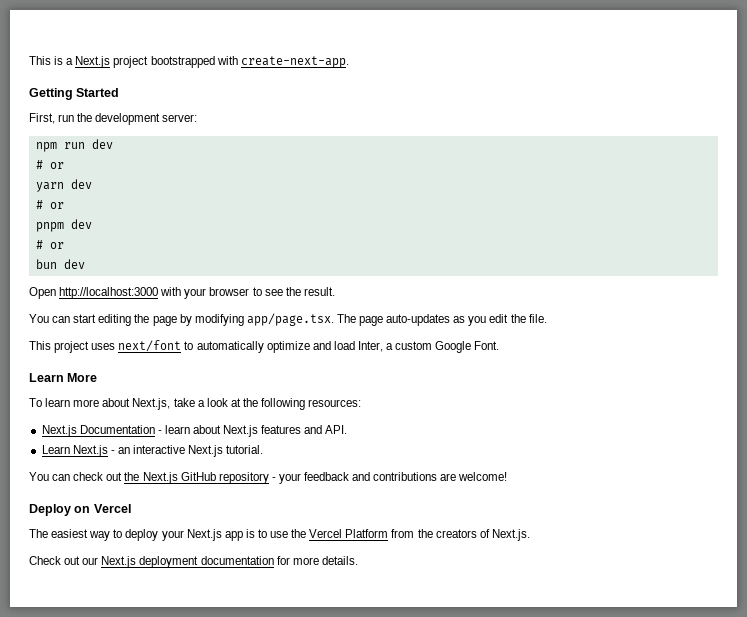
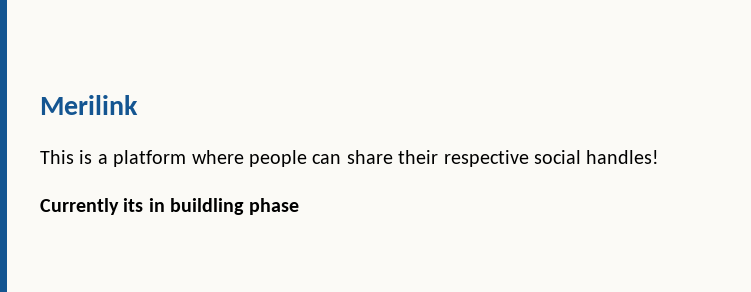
(29, 60) none -> [40,95,138,115] Merilink //
[75,56,349,68] [29,88,120,100] [29,113,198,125] [35,139,113,152] [35,160,64,169] [35,179,92,192] [35,200,64,209] [35,219,92,232] [35,240,64,249] [35,259,85,269] [29,287,335,299] [29,313,547,326] [29,340,500,353] [29,373,98,382] [29,398,362,410] [41,425,348,437] [41,445,264,457] [29,472,508,484] [29,504,131,516] [29,529,530,541] [29,556,358,568] Next.js project bootstrapped with create-next-app. // Getting Started // First, run the development server: // npm run dev // # or // yarn dev // # or // pnpm dev // # or // bun dev // Open http://localhost:3000 with your browser to see the result. // You can start editing the page by modifying app/page.tsx. The page auto-updates as you edit the file. // This project uses next/font to automatically optimize and load Inter, a custom Google Font. // Learn More // To learn more about Next.js, take a look at the following resources: // Next.js Documentation - learn about Next.js features and API. // Learn Next.js - an interactive Next.js tutorial. // You can check out the Next.js GitHub repository - your feedback and contributions are welcome! // Deploy on Vercel // The easiest way to deploy your Next.js app is to use the Vercel Platform from the creators of Next.js. // Check out our Next.js deployment documentation for more details. -> [113,150,660,167] [40,198,299,215] platform where people can share their respective social handles! // Currently its in buildling phase

